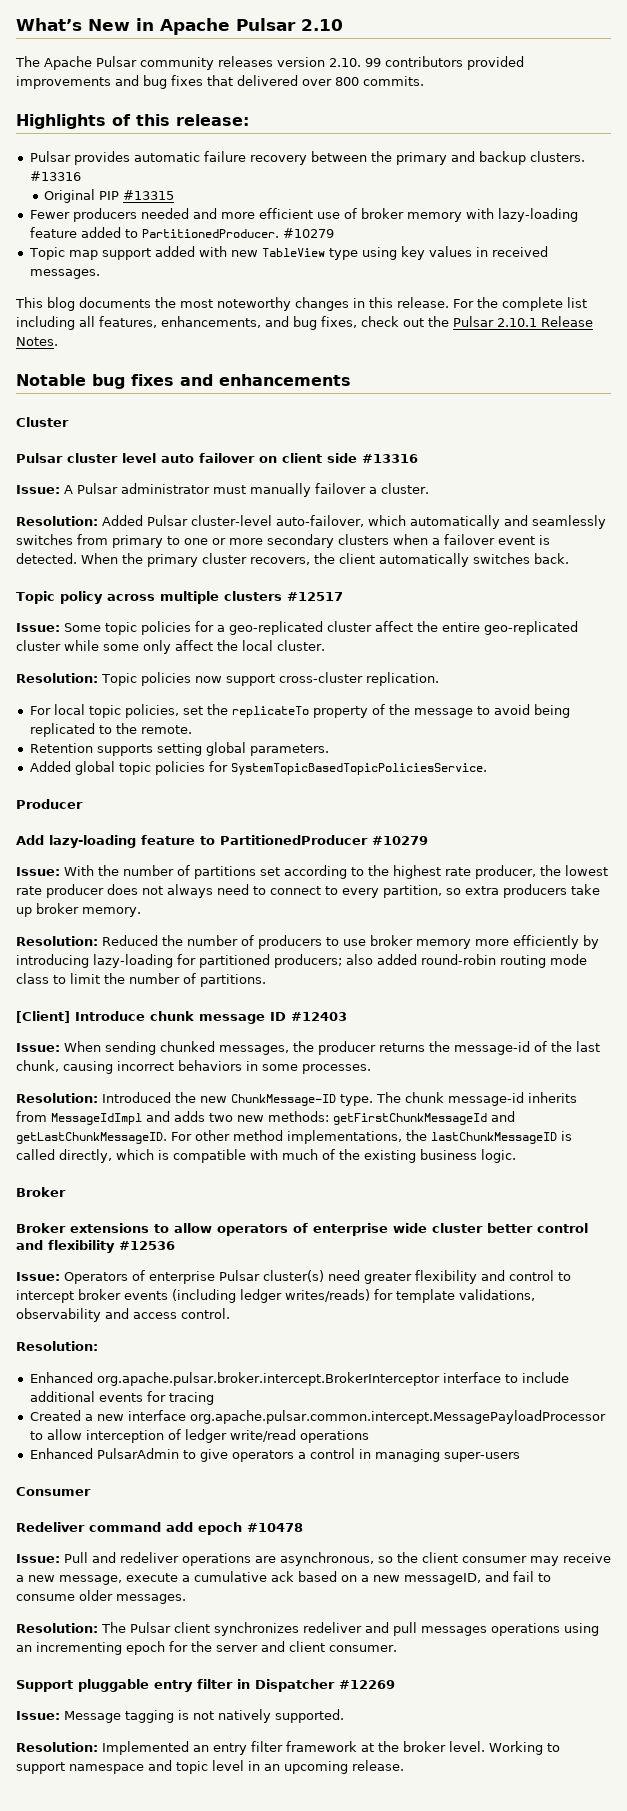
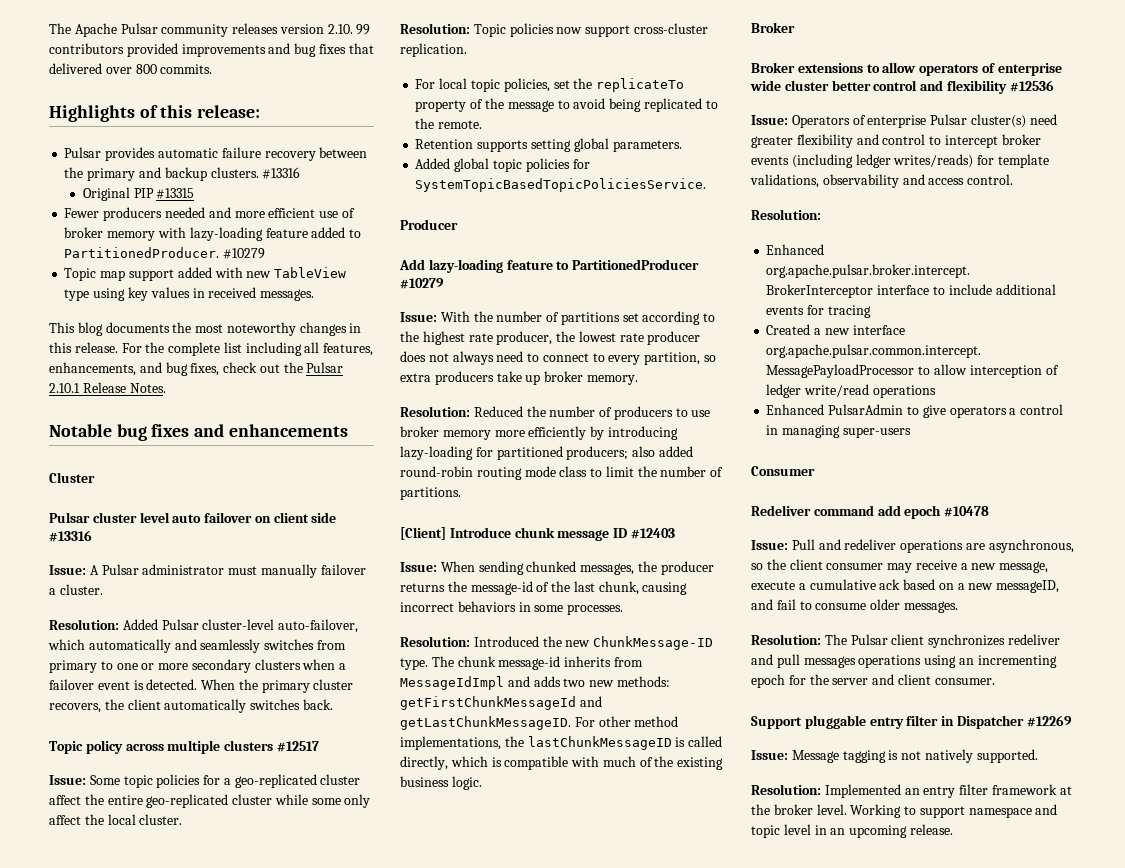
[16,18,343,35] What’s New in Apache Pulsar 2.10 // -> (49, 28) none

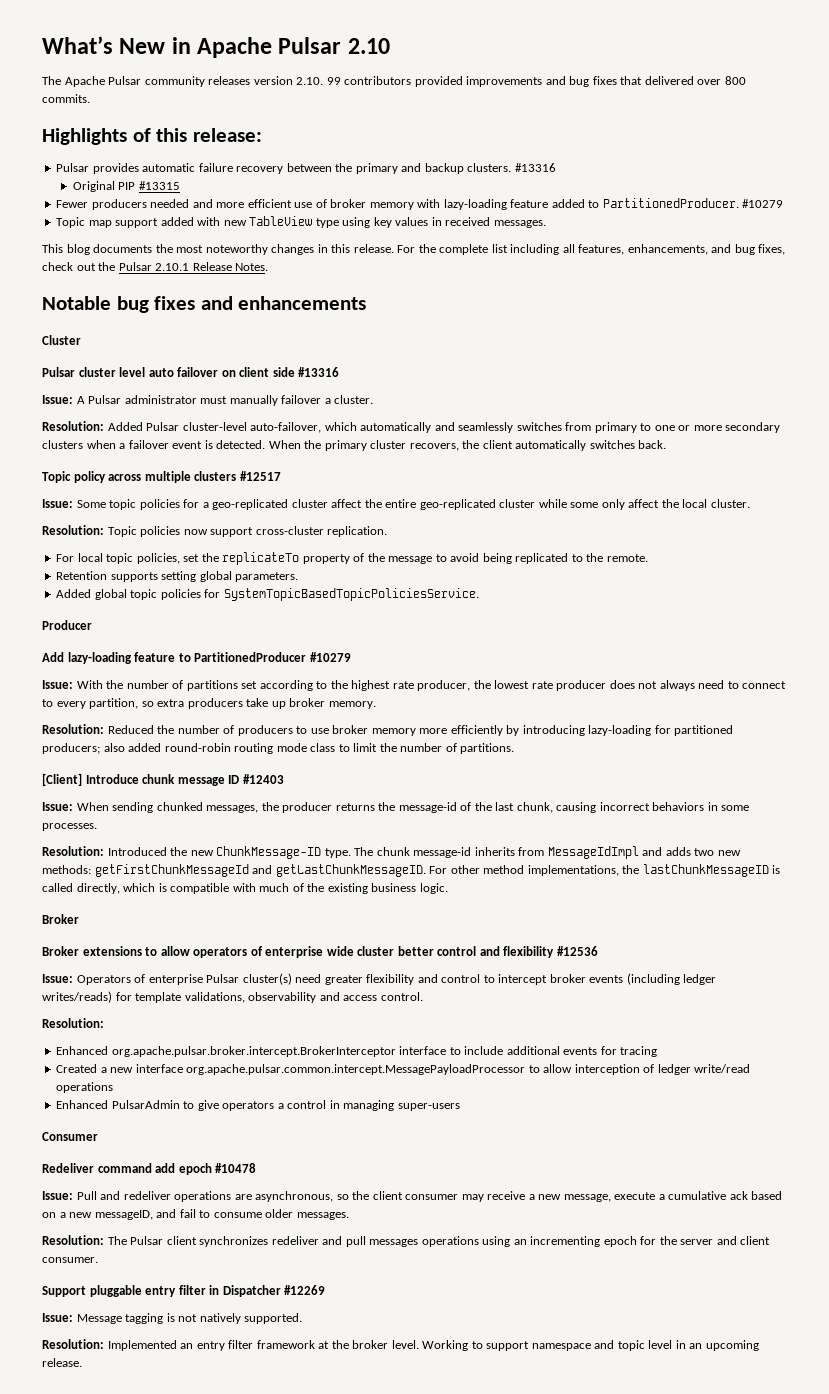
(49, 28) none -> [42,36,390,58] What’s New in Apache Pulsar 2.10 //

